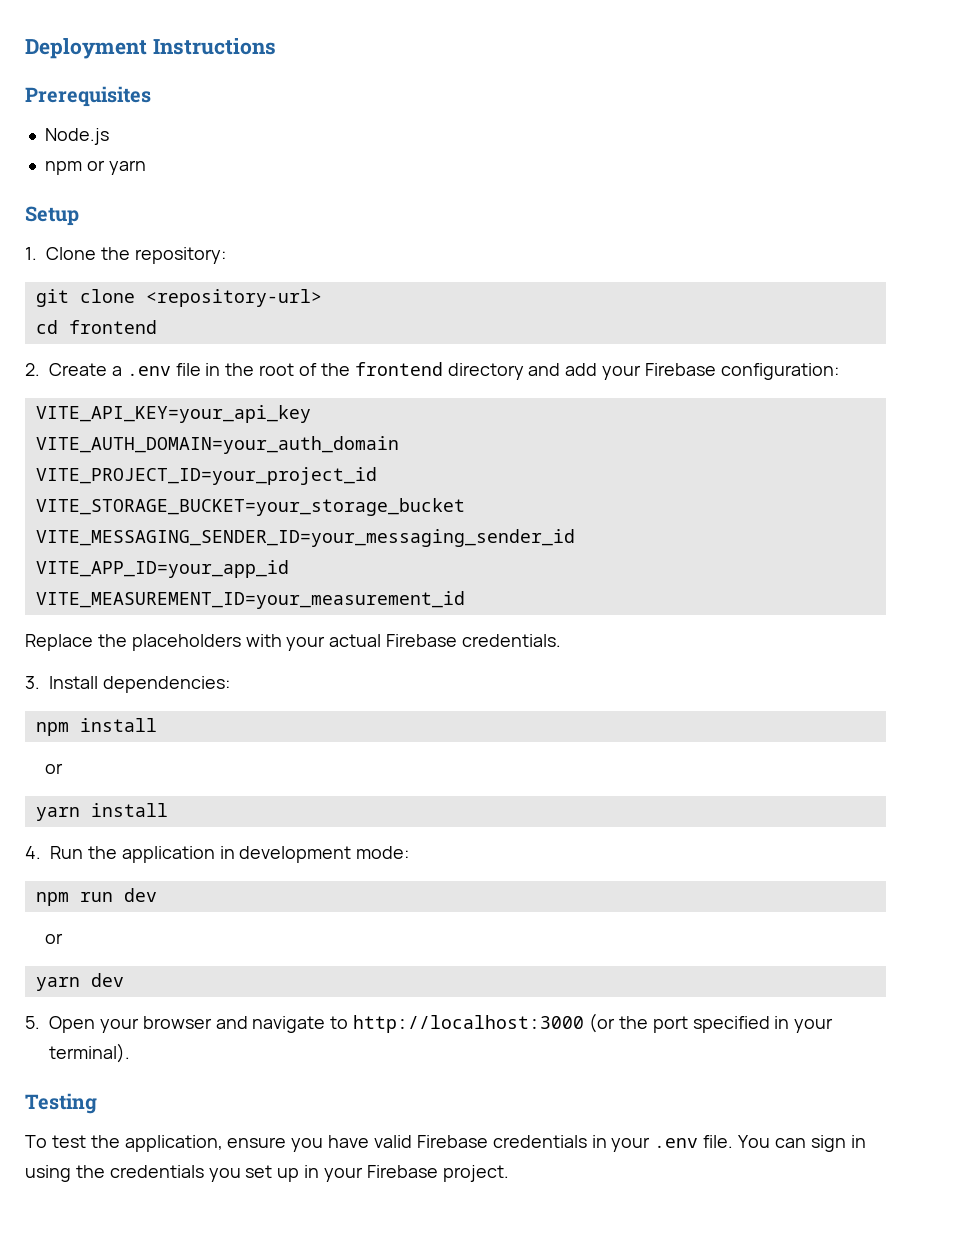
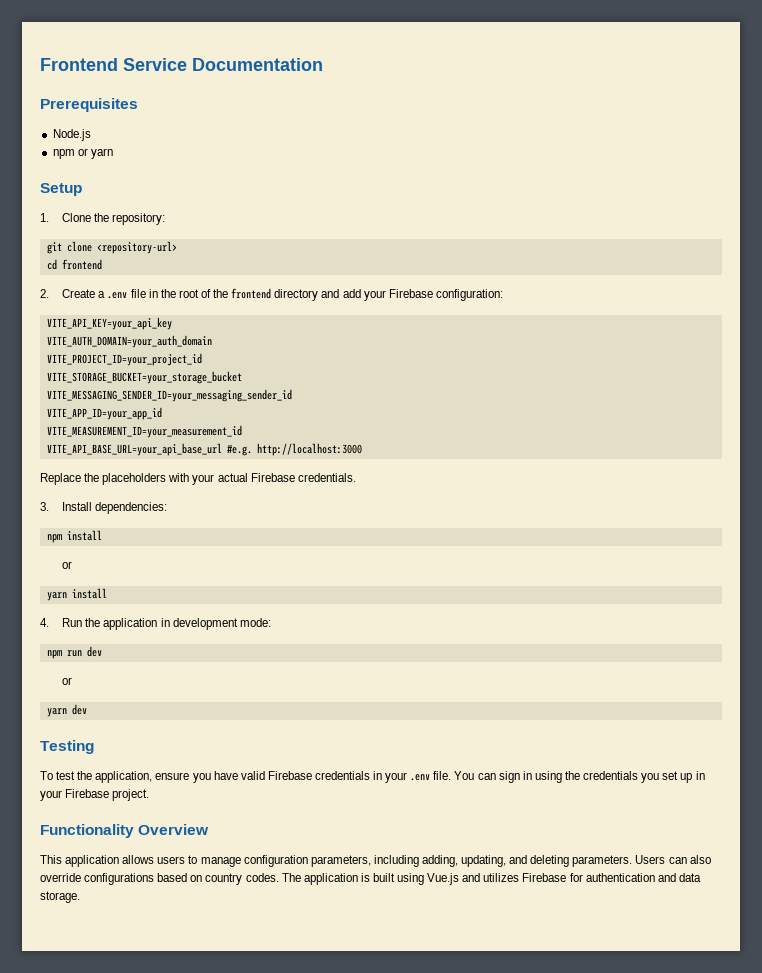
[25,38,276,59] Deployment Instructions -> [40,58,323,71] Frontend Service Documentation
(465, 600) none -> [46,443,362,456] // VITE_API_BASE_URL=your_api_base_url #e.g. http://localhost:3000
[25,1013,834,1033] [49,1043,130,1063] // 5. Open your browser and navigate to http://localhost:3000 (or the port specified in your terminal). -> (87, 709) none
(509, 1173) none -> [40,824,210,838] [40,855,711,867] [40,873,701,885] [40,891,80,903] // Functionality Overview // This application allows users to manage configuration parameters, including adding, updating, and deleting parameters. Users can also override configurations based on country codes. The application is built using Vue.js and utilizes Firebase for authentication and data storage.

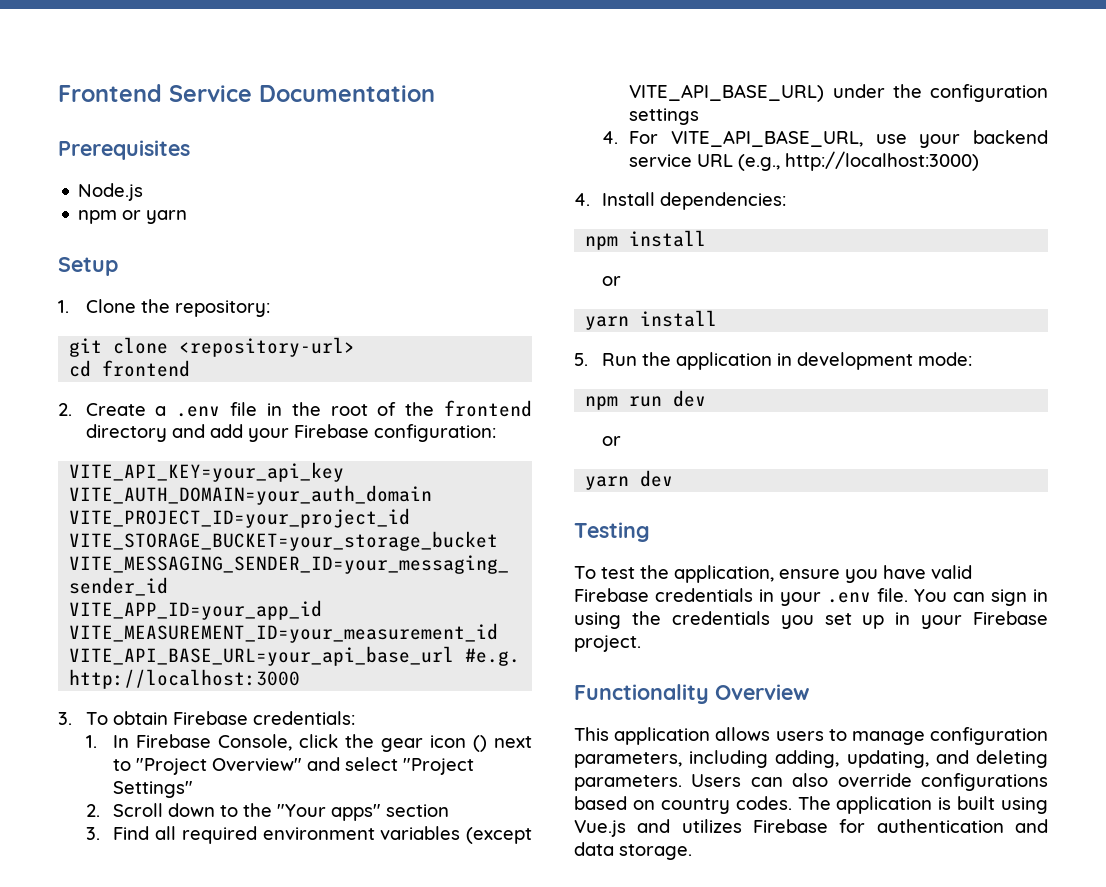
[40,473,356,485] [40,502,49,511] Replace the placeholders with your actual Firebase credentials. // 3. -> [58,711,355,725] [85,734,533,752] [113,757,475,775] [113,781,194,798] [85,803,450,821] [85,826,532,844] [629,84,1048,102] [629,108,700,125] [601,130,1048,148] [629,151,980,171] [574,193,590,206] 3. To obtain Firebase credentials: // 1. In Firebase Console, click the gear icon () next to "Project Overview" and select "Project Settings" // 2. Scroll down to the "Your apps" section // 3. Find all required environment variables (except VITE_API_BASE_URL) under the configuration settings // 4. For VITE_API_BASE_URL, use your backend service URL (e.g., http://localhost:3000) // 4.
[40,618,49,627] 4. -> [574,353,588,366] 5.

